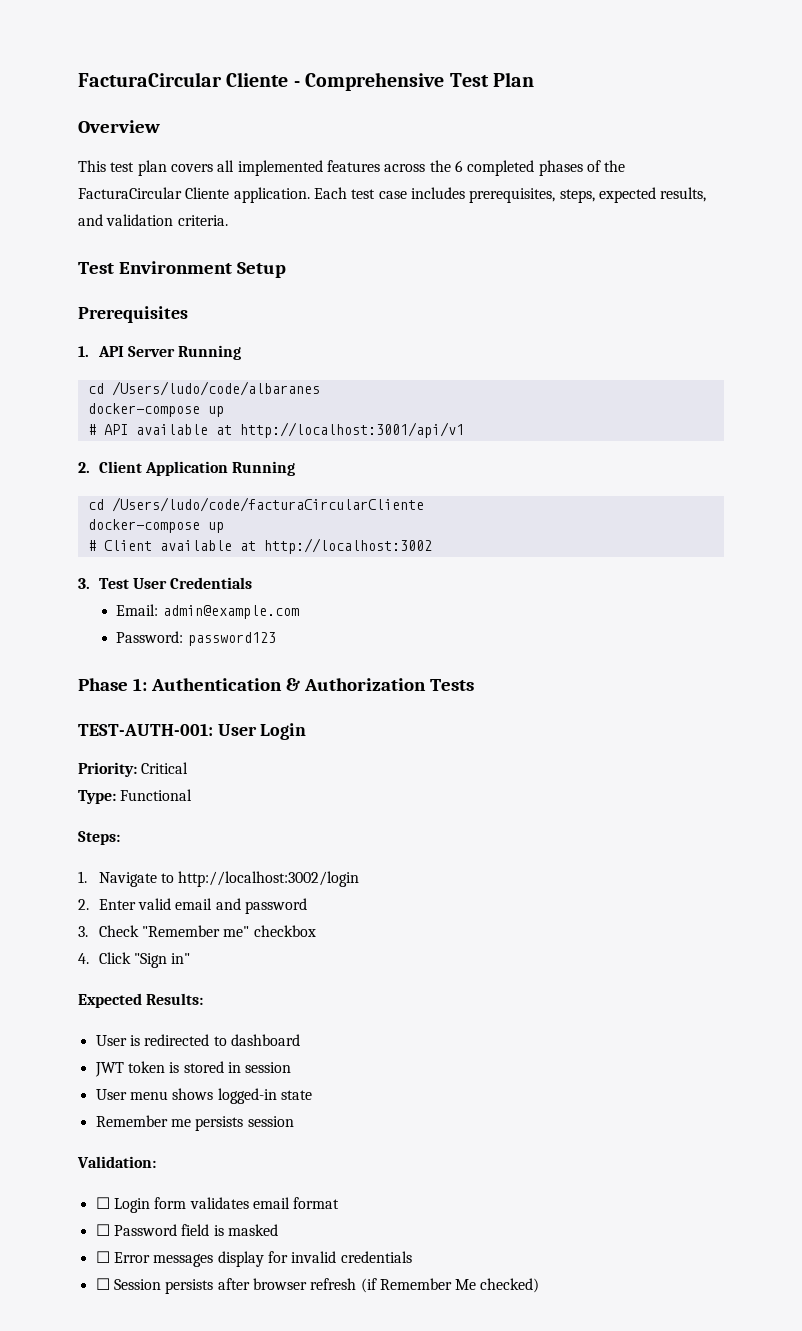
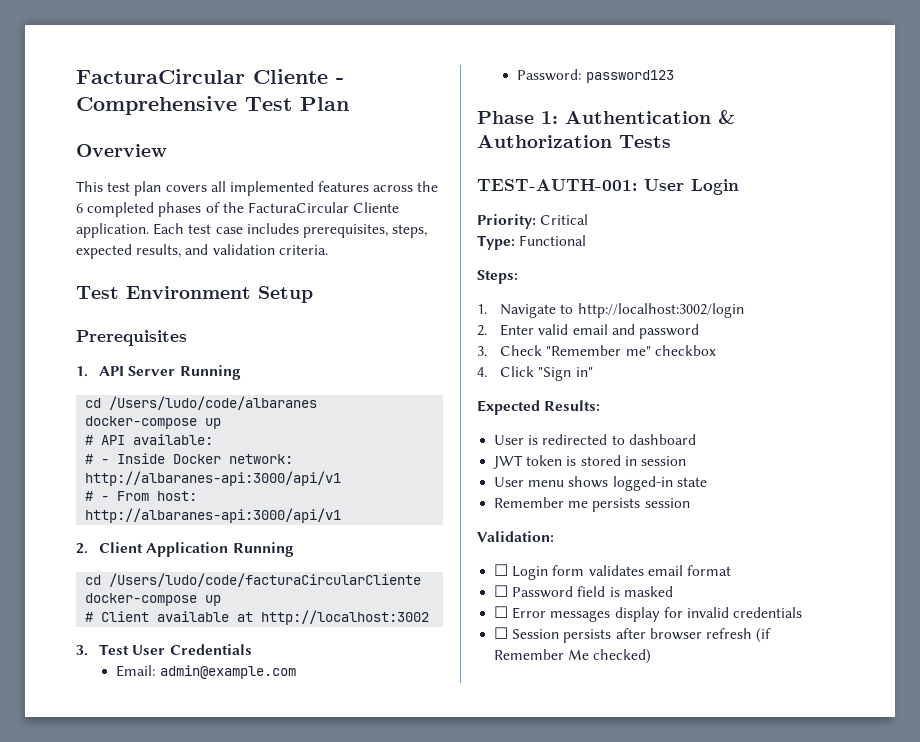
[135,422,464,438] available at http://localhost:3001/api/v1 -> [133,434,214,445] [85,453,294,464] [85,471,342,486] [85,491,198,501] [85,508,342,523] available: // # - Inside Docker network: http://albaranes-api:3000/api/v1 // # - From host: http://albaranes-api:3000/api/v1

